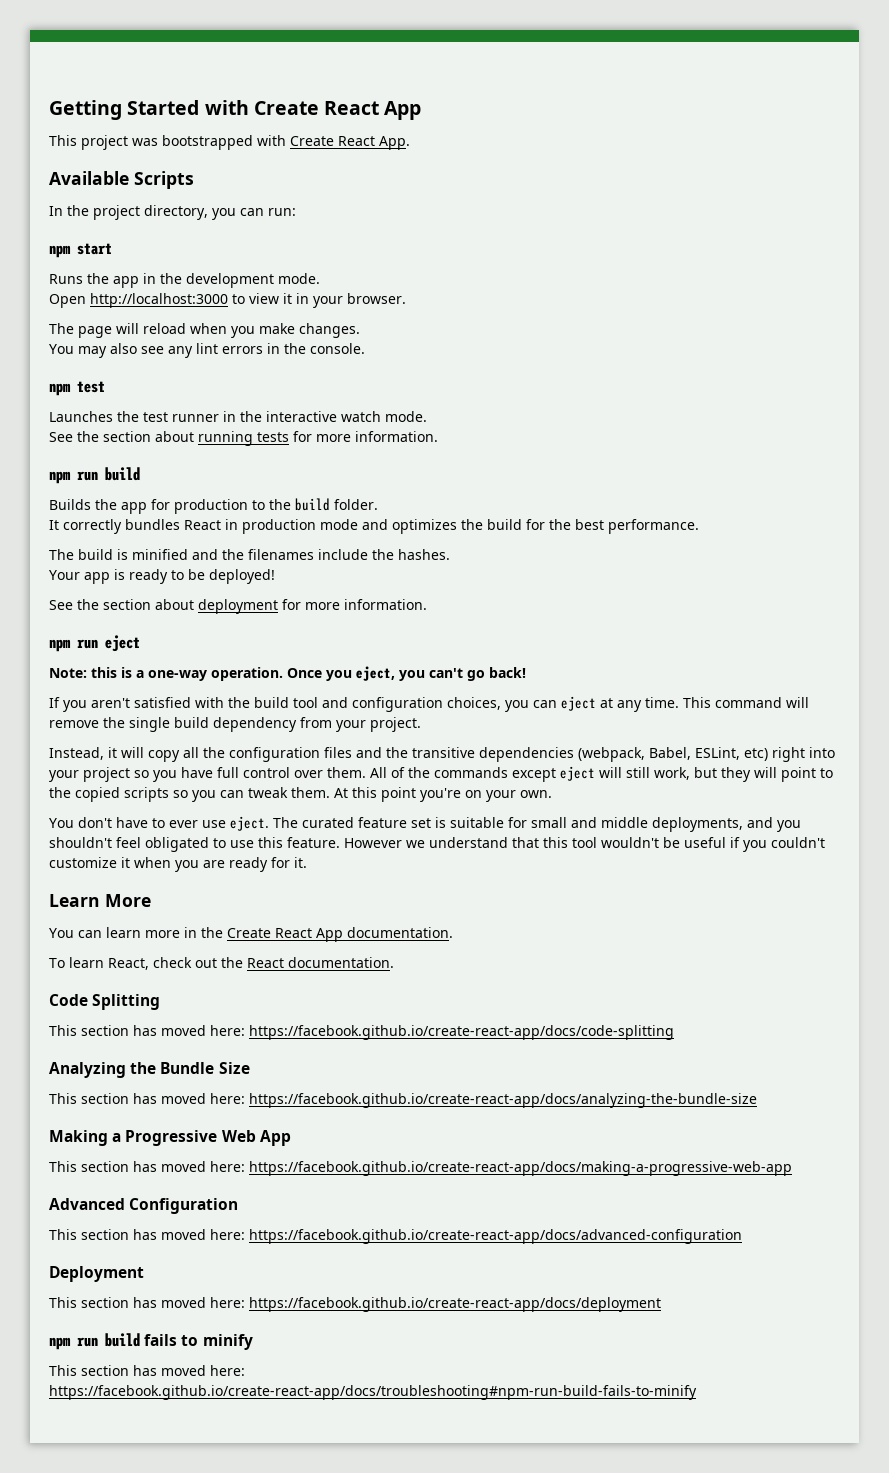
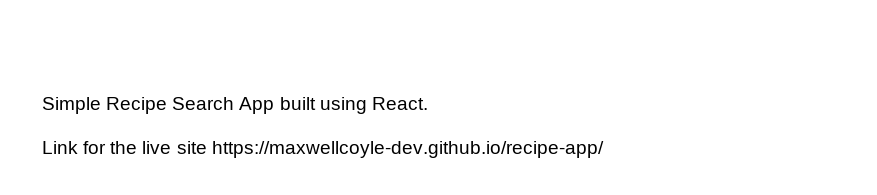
[49,100,422,120] [49,135,410,150] [49,171,194,189] [49,205,296,220] [49,243,112,258] [49,273,320,288] [49,293,406,308] [49,323,360,338] [49,343,365,358] [49,381,105,396] [49,411,427,422] [49,431,438,446] [49,467,140,484] [49,498,378,514] [49,519,699,534] [49,549,450,560] [49,569,275,584] [49,599,427,614] [49,635,140,652] [49,666,526,681] [49,696,809,712] [49,717,421,732] [49,747,835,762] [49,766,833,782] [49,787,552,802] [49,816,801,832] [49,837,825,852] [49,857,307,872] [49,894,151,907] [49,927,453,942] [49,957,394,970] [49,994,161,1010] [49,1025,674,1040] [49,1062,250,1078] [49,1093,757,1108] [49,1130,291,1146] [49,1161,792,1176] [49,1198,239,1214] [49,1229,742,1244] [49,1266,144,1282] [49,1297,661,1312] [49,1333,253,1350] [49,1365,245,1376] [49,1385,697,1400] Getting Started with Create React App // This project was bootstrapped with Create React App. // Available Scripts // In the project directory, you can run: // npm start // Runs the app in the development mode. // Open http://localhost:3000 to view it in your browser. // The page will reload when you make changes. // You may also see any lint errors in the console. // npm test // Launches the test runner in the interactive watch mode. // See the section about running tests for more information. // npm run build // Builds the app for production to the build folder. // It correctly bundles React in production mode and optimizes the build for the best performance. // The build is minified and the filenames include the hashes. // Your app is ready to be deployed! // See the section about deployment for more information. // npm run eject // Note: this is a one-way operation. Once you eject, you can't go back! // If you aren't satisfied with the build tool and configuration choices, you can eject at any time. This command will remove the single build dependency from your project. // Instead, it will copy all the configuration files and the transitive dependencies (webpack, Babel, ESLint, etc) right into your project so you have full control over them. All of the commands except eject will still work, but they will point to the copied scripts so you can tweak them. At this point you're on your own. // You don't have to ever use eject. The curated feature set is suitable for small and middle deployments, and you shouldn't feel obligated to use this feature. However we understand that this tool wouldn't be useful if you couldn't customize it when you are ready for it. // Learn More // You can learn more in the Create React App documentation. // To learn React, check out the React documentation. // Code Splitting // This section has moved here: https://facebook.github.io/create-react-app/docs/code-splitting // Analyzing the Bundle Size // This section has moved here: https://facebook.github.io/create-react-app/docs/analyzing-the-bundle-size // Making a Progressive Web App // This section has moved here: https://facebook.github.io/create-react-app/docs/making-a-progressive-web-app // Advanced Configuration // This section has moved here: https://facebook.github.io/create-react-app/docs/advanced-configuration // Deployment // This section has moved here: https://facebook.github.io/create-react-app/docs/deployment // npm run build fails to minify // This section has moved here: https://facebook.github.io/create-react-app/docs/troubleshooting#npm-run-build-fails-to-minify -> [42,97,428,114] [42,141,604,158] Simple Recipe Search App built using React. // Link for the live site https://maxwellcoyle-dev.github.io/recipe-app/

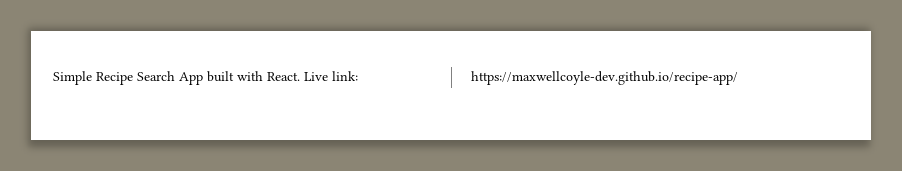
[319,97,367,114] using -> [237,71,263,81] with
[42,141,207,154] // Link for the live site -> [304,71,358,81] Live link:

